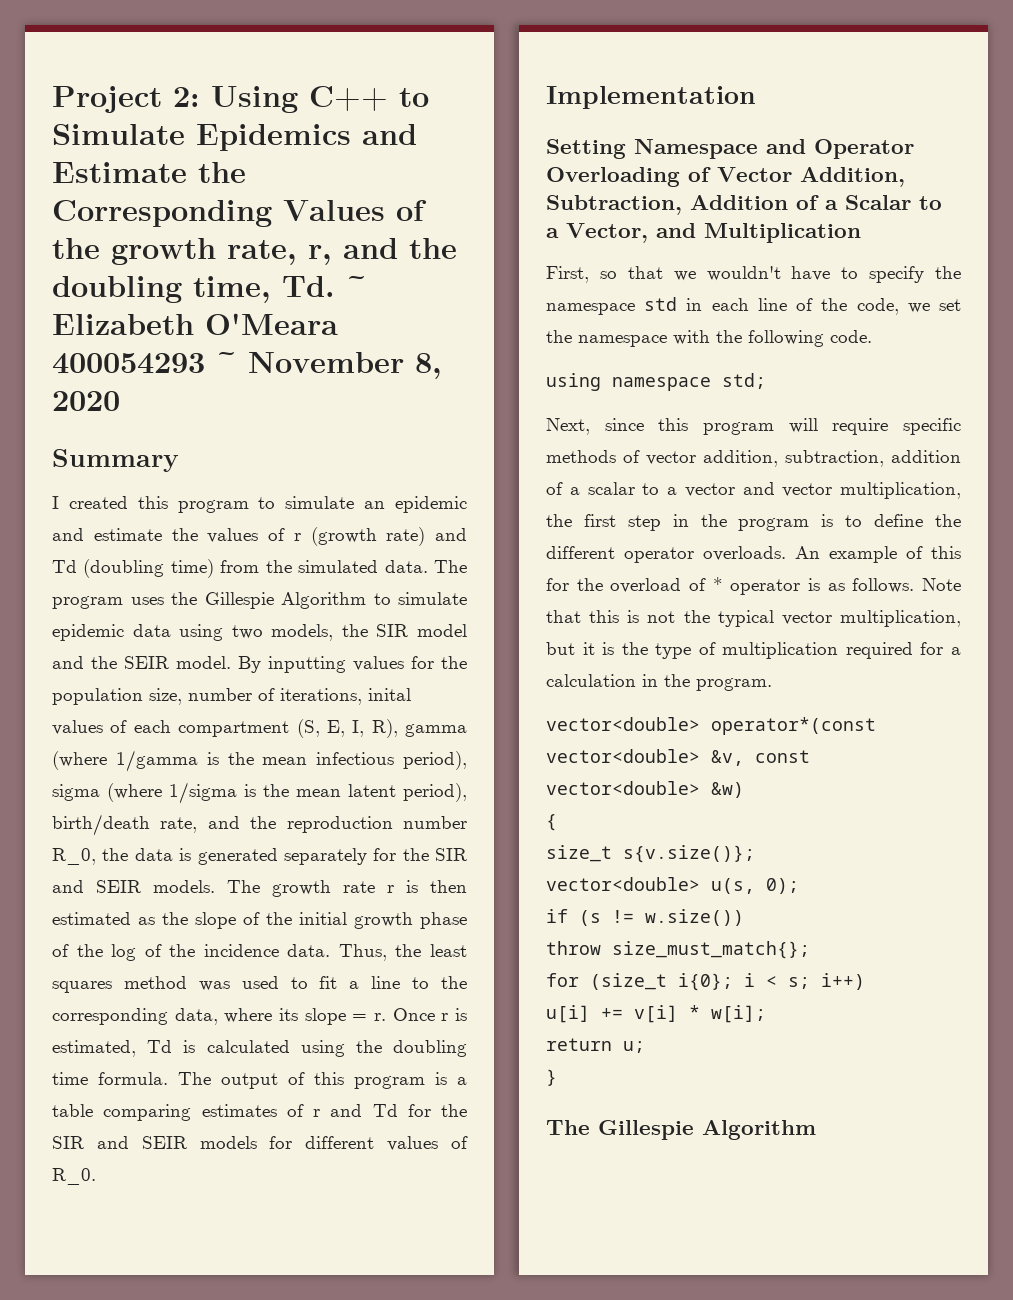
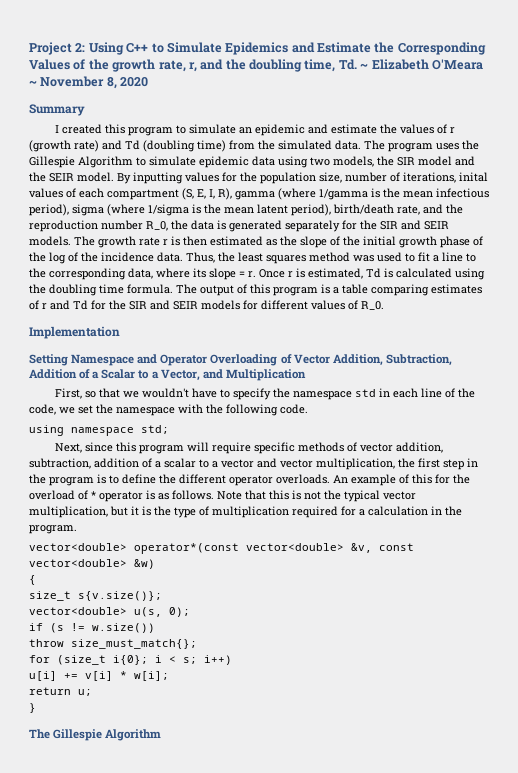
[52,353,205,374] 400054293 -> (483, 64) none

